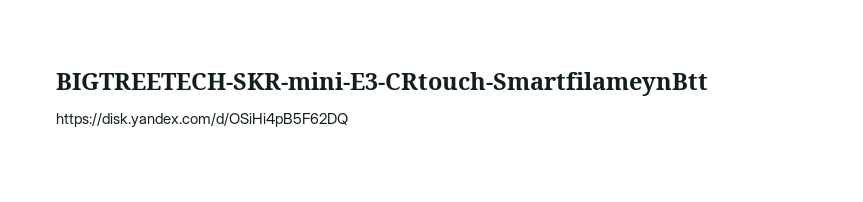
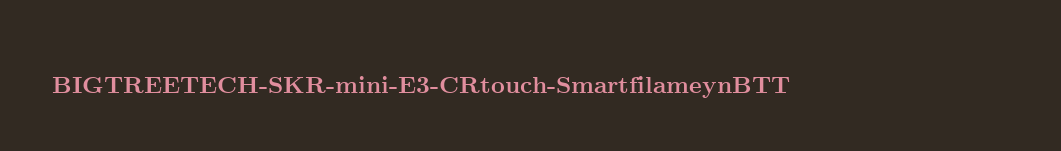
[56,72,708,96] [56,112,348,128] BIGTREETECH-SKR-mini-E3-CRtouch-SmartfilameynBtt // https://disk.yandex.com/d/OSiHi4pB5F62DQ -> [52,76,790,98] BIGTREETECH-SKR-mini-E3-CRtouch-SmartfilameynBTT

